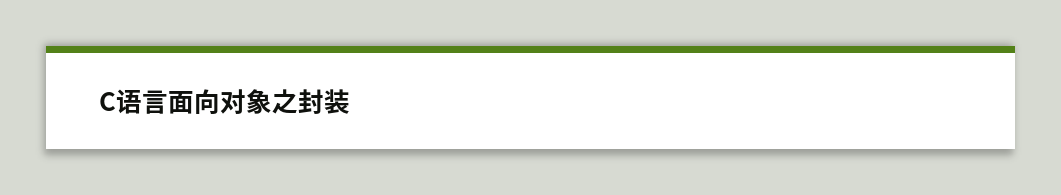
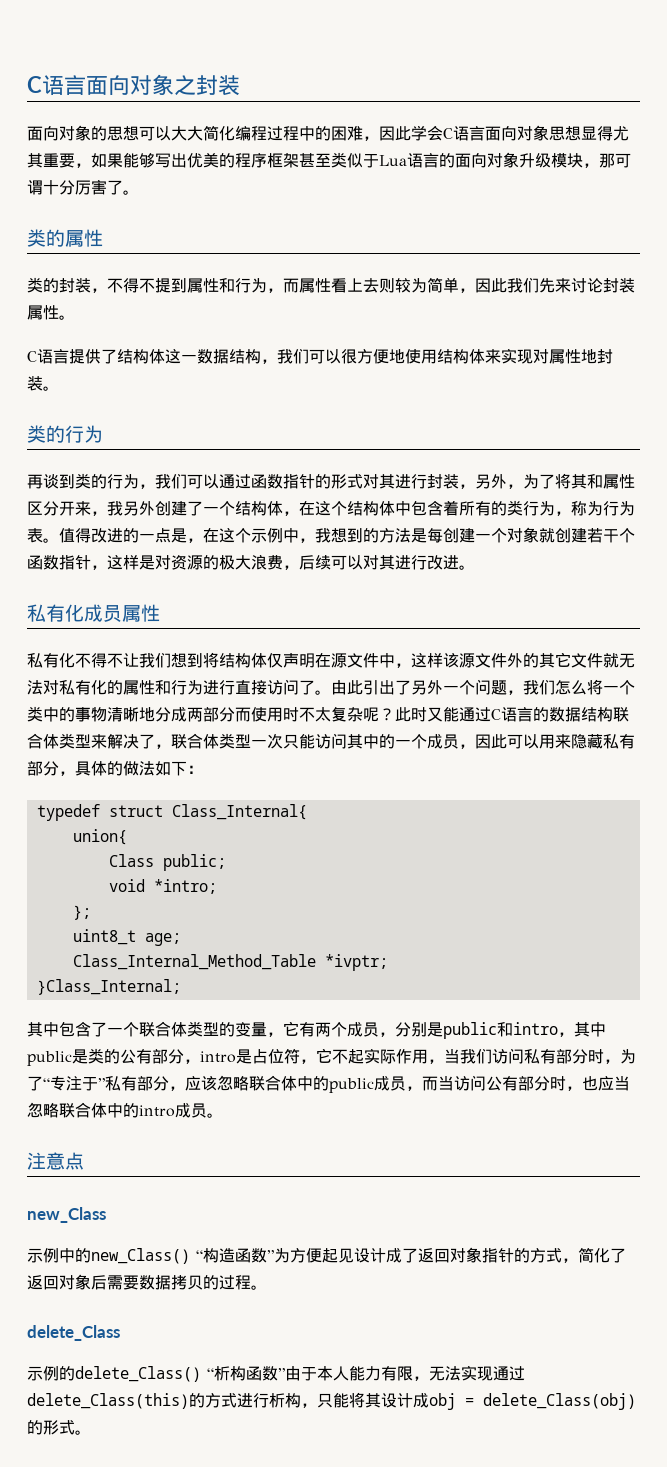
(350, 101) none -> [27,125,629,141] [27,152,631,168] [27,179,139,195] [27,229,103,247] [27,277,635,293] [27,305,75,320] [27,348,613,364] [27,376,59,391] [27,425,103,443] [27,473,635,489] [27,500,635,516] [27,527,635,543] [27,554,475,570] [27,604,160,622] [27,652,635,668] [27,679,635,695] [27,706,629,722] [27,733,635,749] [27,761,203,776] [36,804,307,821] [72,829,127,845] [108,854,226,871] [108,879,217,894] [72,905,91,920] [72,929,181,946] [72,954,388,971] [36,979,181,995] [27,1021,606,1039] [27,1048,636,1066] [27,1075,630,1093] [27,1102,223,1118] [27,1152,84,1170] [27,1207,106,1223] [27,1247,626,1264] [27,1274,267,1290] [27,1325,120,1341] [27,1365,525,1382] [27,1392,636,1410] [27,1420,91,1435] // 面向对象的思想可以大大简化编程过程中的困难，因此学会C语言面向对象思想显得尤其重要，如果能够写出优美的程序框架甚至类似于Lua语言的面向对象升级模块，那可谓十分厉害了。 // 类的属性 // 类的封装，不得不提到属性和行为，而属性看上去则较为简单，因此我们先来讨论封装属性。 // C语言提供了结构体这一数据结构，我们可以很方便地使用结构体来实现对属性地封装。 // 类的行为 // 再谈到类的行为，我们可以通过函数指针的形式对其进行封装，另外，为了将其和属性区分开来，我另外创建了一个结构体，在这个结构体中包含着所有的类行为，称为行为表。值得改进的一点是，在这个示例中，我想到的方法是每创建一个对象就创建若干个函数指针，这样是对资源的极大浪费，后续可以对其进行改进。 // 私有化成员属性 // 私有化不得不让我们想到将结构体仅声明在源文件中，这样该源文件外的其它文件就无法对私有化的属性和行为进行直接访问了。由此引出了另外一个问题，我们怎么将一个类中的事物清晰地分成两部分而使用时不太复杂呢？此时又能通过C语言的数据结构联合体类型来解决了，联合体类型一次只能访问其中的一个成员，因此可以用来隐藏私有部分，具体的做法如下： // typedef struct Class_Internal{ // union{ // Class public; // void *intro; // }; // uint8_t age; // Class_Internal_Method_Table *ivptr; // }Class_Internal; // 其中包含了一个联合体类型的变量，它有两个成员，分别是public和intro，其中public是类的公有部分，intro是占位符，它不起实际作用，当我们访问私有部分时，为了“专注于”私有部分，应该忽略联合体中的public成员，而当访问公有部分时，也应当忽略联合体中的intro成员。 // 注意点 // new_Class // 示例中的new_Class() “构造函数”为方便起见设计成了返回对象指针的方式，简化了返回对象后需要数据拷贝的过程。 // delete_Class // 示例的delete_Class() “析构函数”由于本人能力有限，无法实现通过delete_Class(this)的方式进行析构，只能将其设计成obj = delete_Class(obj)的形式。

